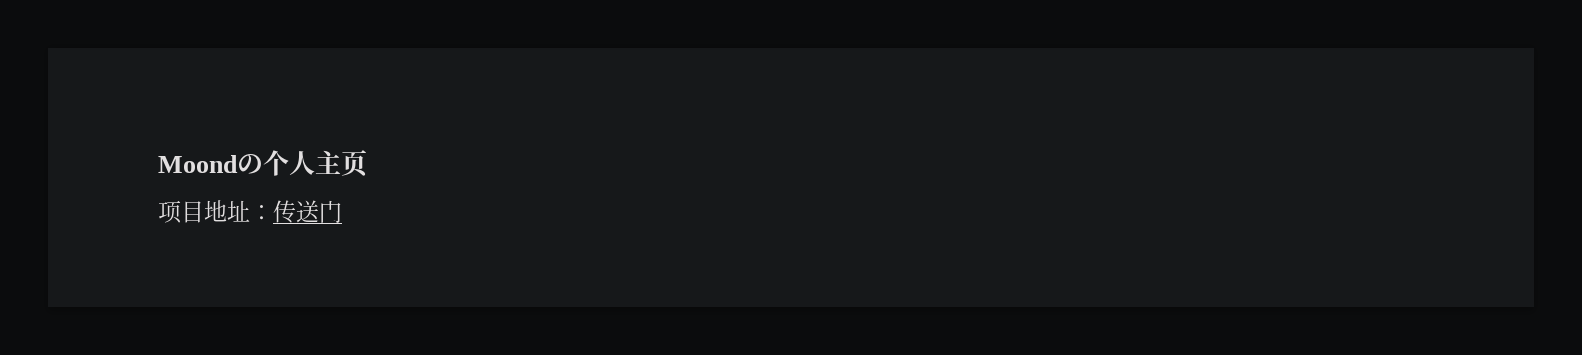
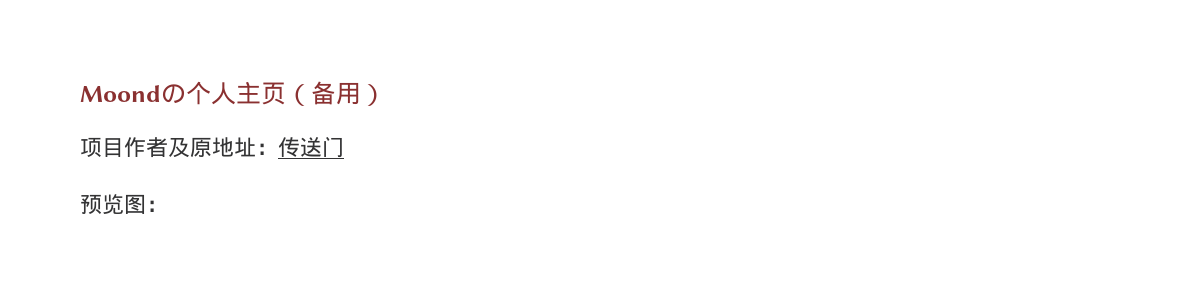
(367, 163) none -> [286,81,386,106] （备用）
(204, 212) none -> [124,137,212,158] 作者及原
(342, 211) none -> [80,194,168,214] // 预览图：

